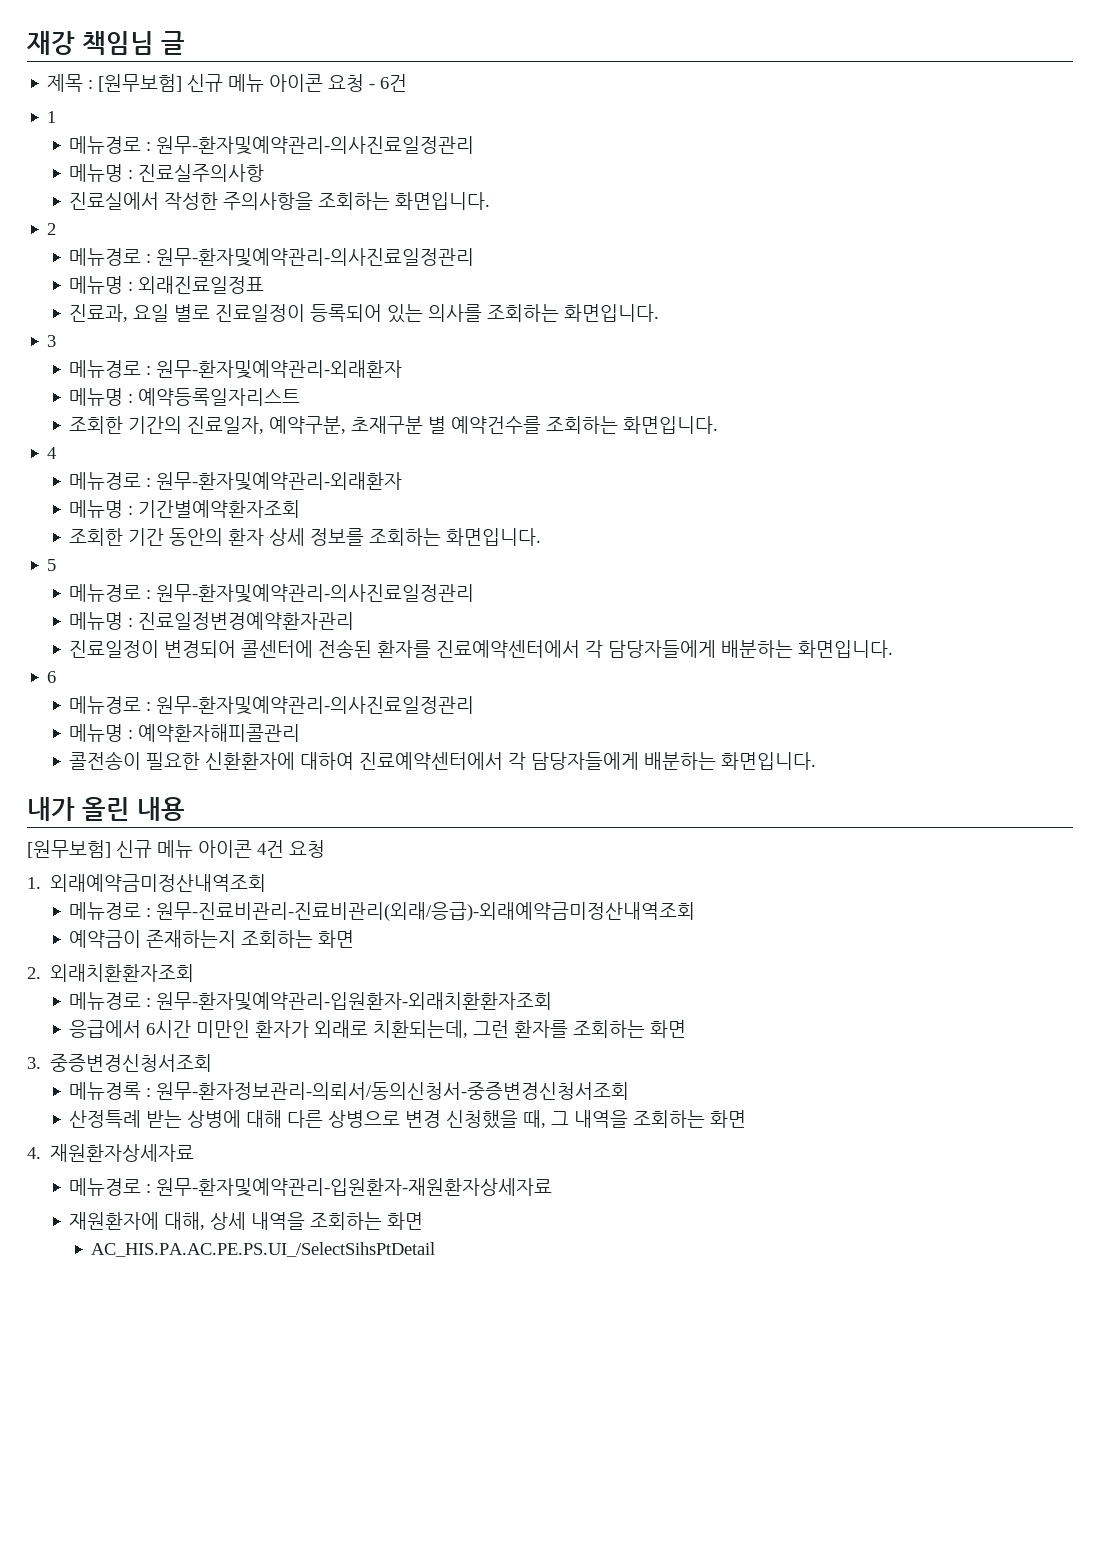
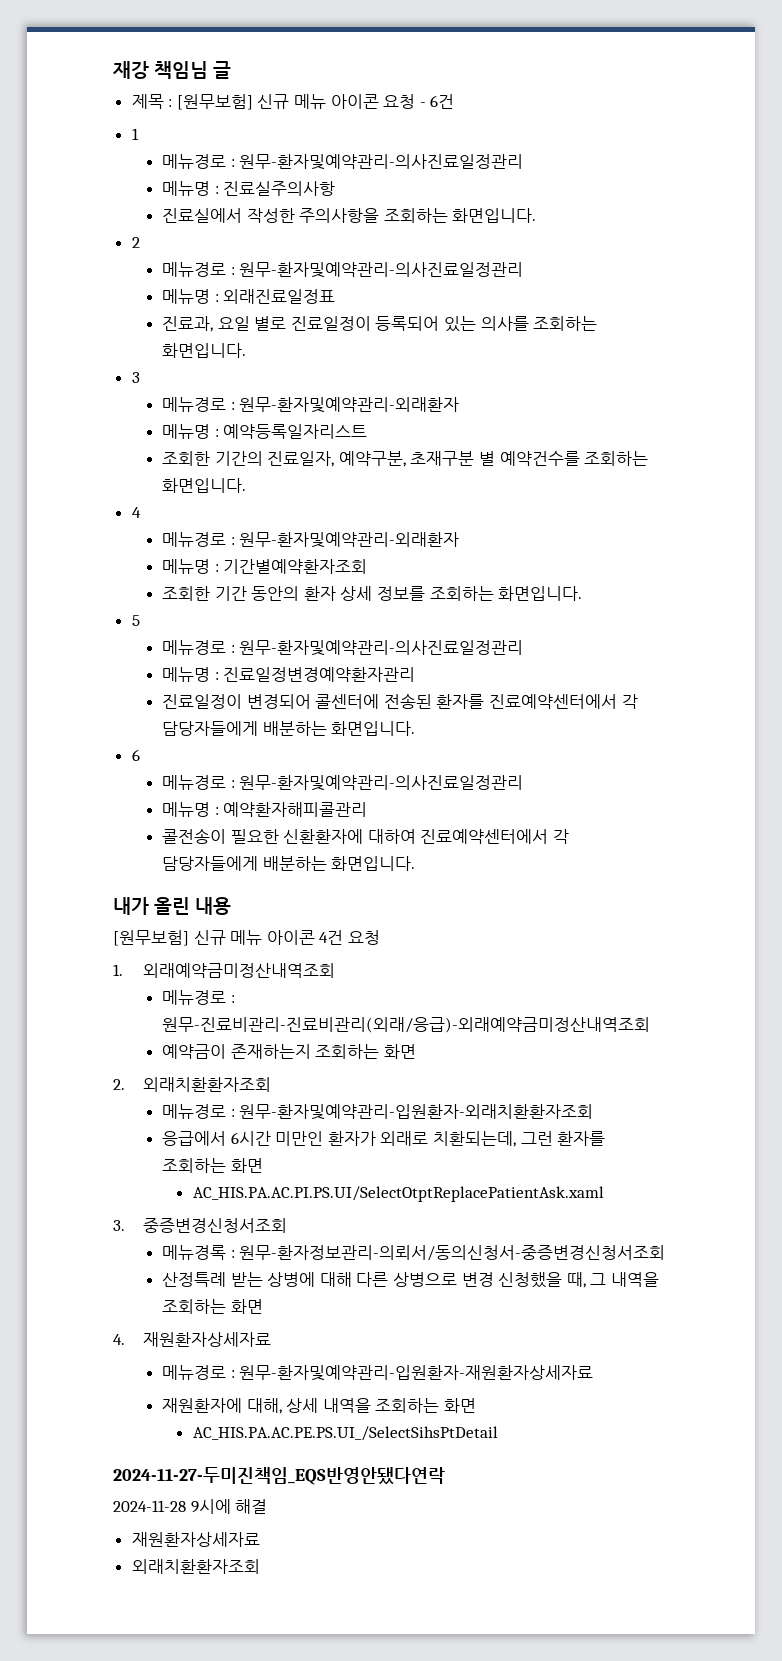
(687, 1029) none -> [192,1186,604,1202] // AC_HIS.PA.AC.PI.PS.UI/SelectOtptReplacePatientAsk.xaml
(436, 1249) none -> [113,1467,445,1485] [113,1499,268,1514] [131,1532,260,1547] [131,1559,260,1574] // 2024-11-27-두미진책임_EQS반영안됐다연락 // 2024-11-28 9시에 해결 // 재원환자상세자료 // 외래치환환자조회

